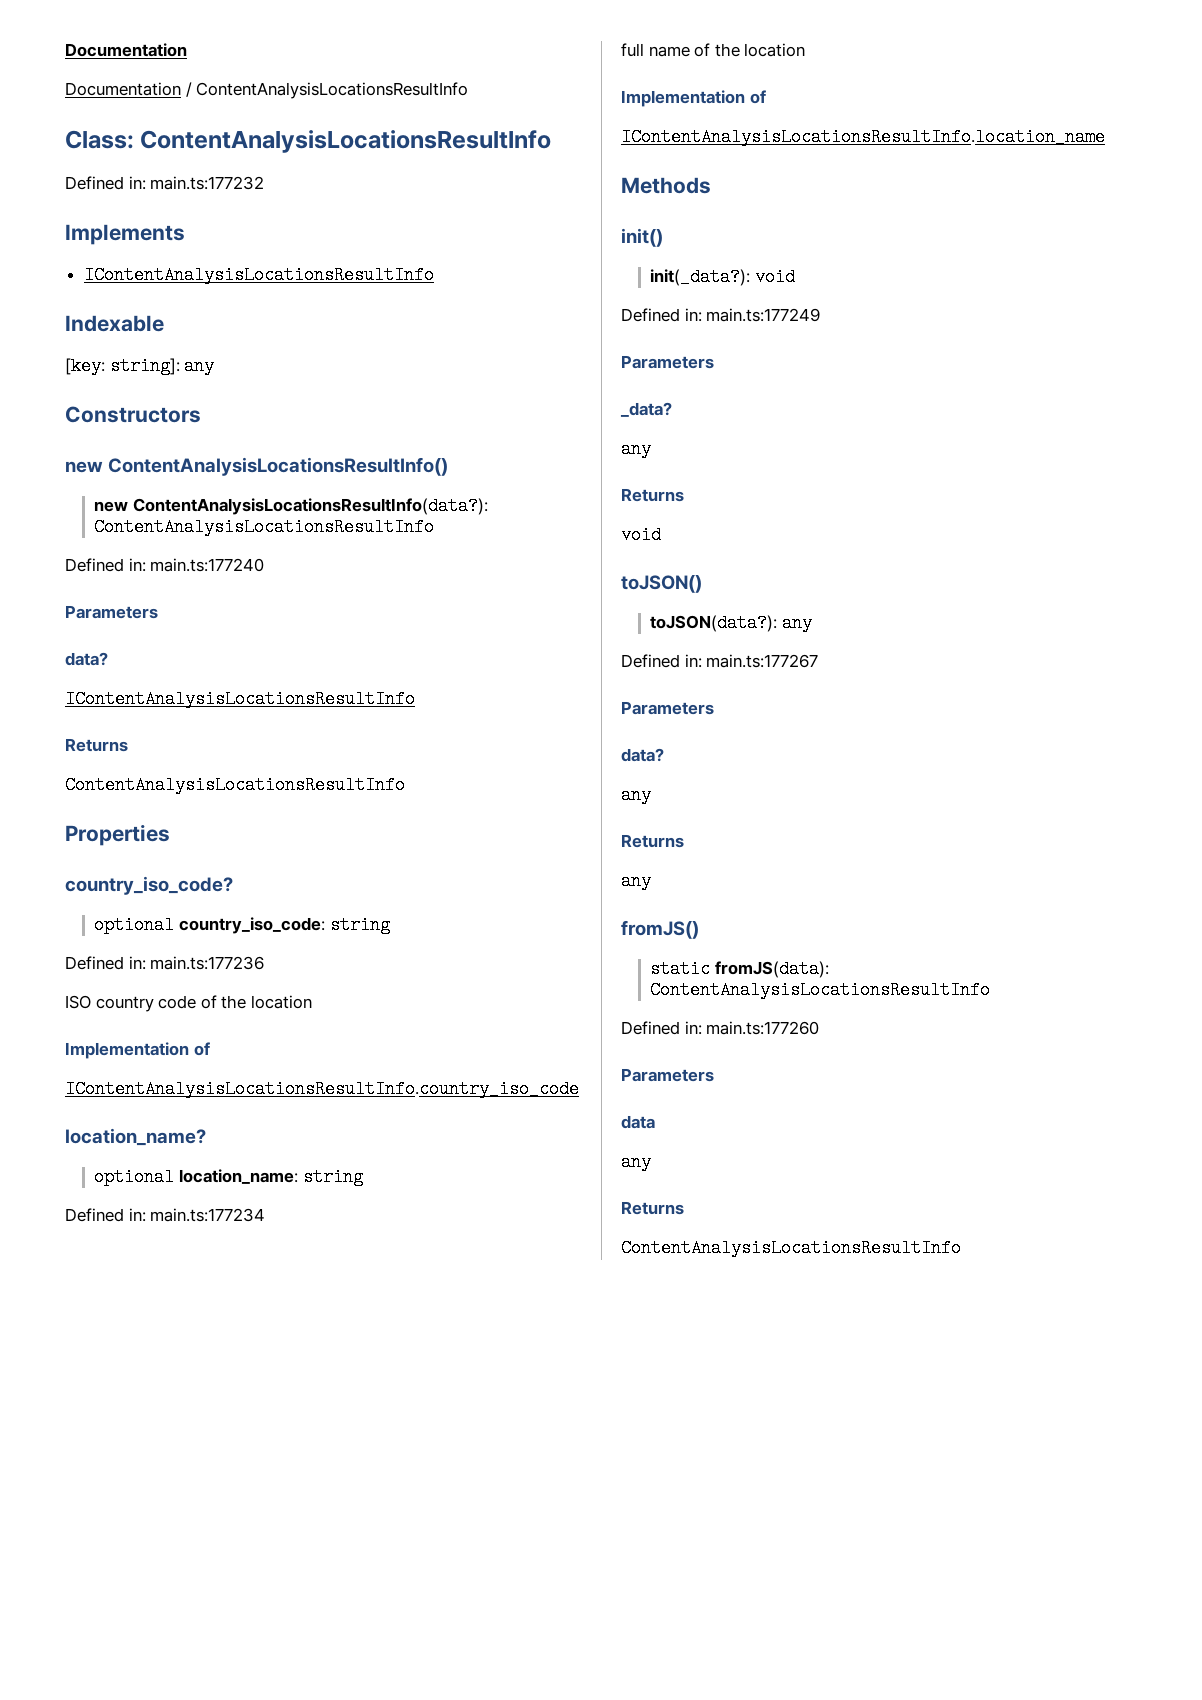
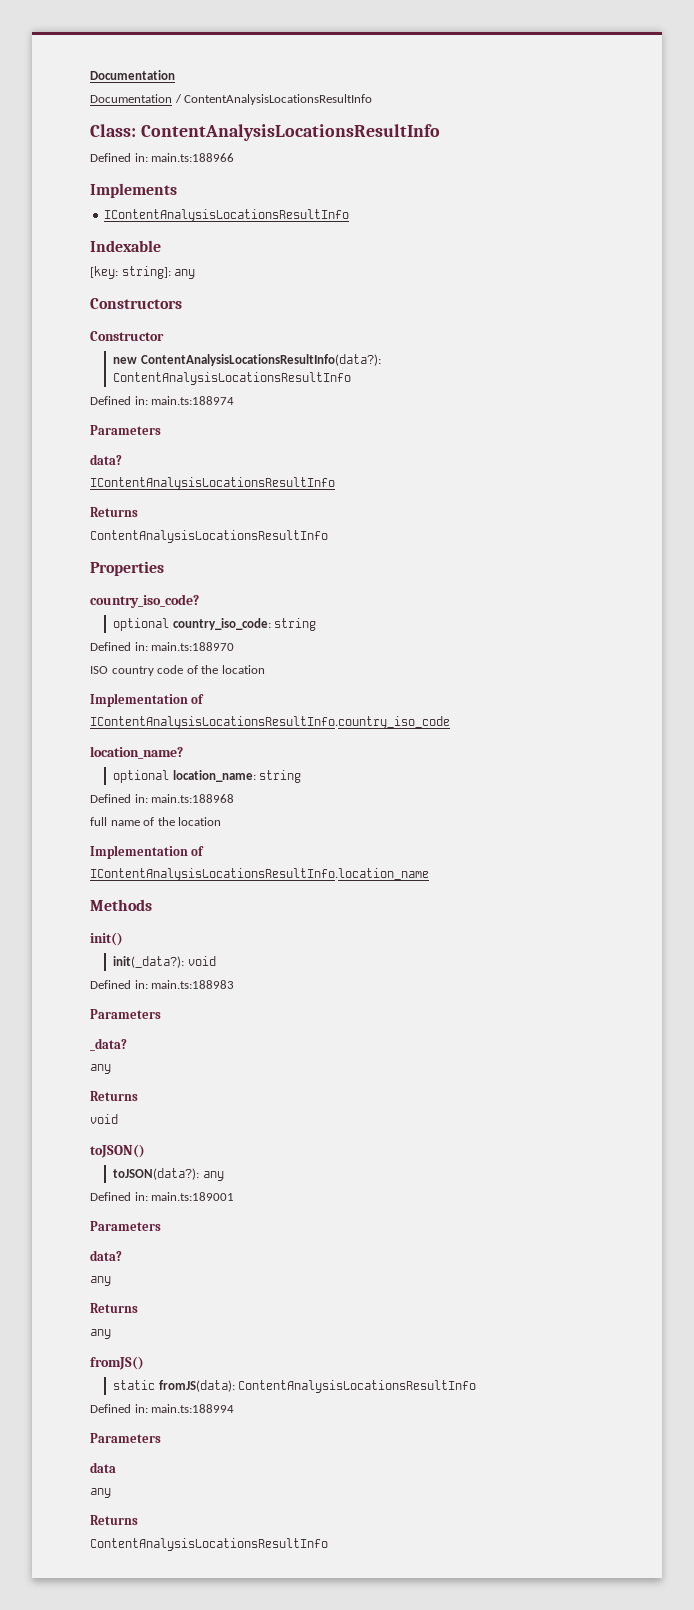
[150,176,265,190] main.ts:177232 -> [151,153,235,162] main.ts:188966
[65,457,449,476] new ContentAnalysisLocationsResultInfo() -> [90,331,164,341] Constructor
[150,558,265,572] main.ts:177240 -> [151,396,235,405] main.ts:188974
[150,956,265,970] main.ts:177236 -> [151,642,235,651] main.ts:188970
[150,1208,266,1222] main.ts:177234 -> [151,794,235,803] main.ts:188968
[706,308,821,322] main.ts:177249 -> [151,980,235,989] main.ts:188983
[706,654,819,668] main.ts:177267 -> [151,1192,235,1201] main.ts:189001
[706,1021,820,1035] main.ts:177260 -> [151,1404,235,1413] main.ts:188994

